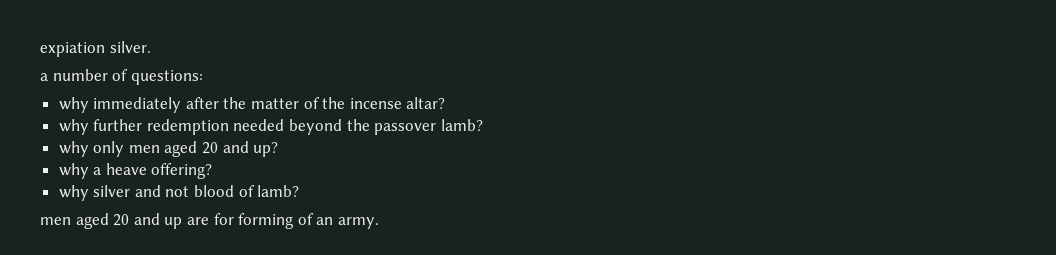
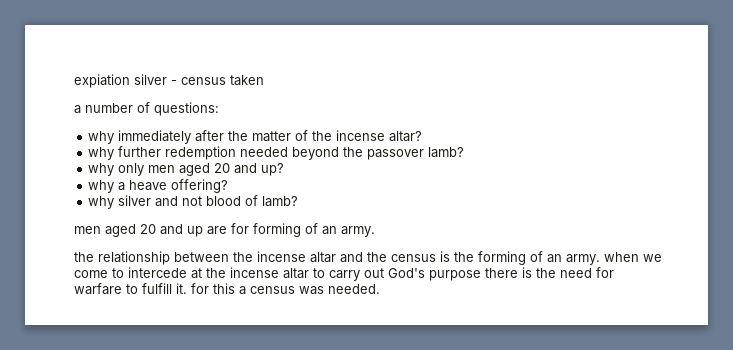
[109,41,151,53] silver. -> [134,74,264,86] silver - census taken
(379, 223) none -> [74,251,662,265] [74,267,614,281] [74,283,380,295] // the relationship between the incense altar and the census is the forming of an army. when we come to intercede at the incense altar to carry out God's purpose there is the need for warfare to fulfill it. for this a census was needed.

